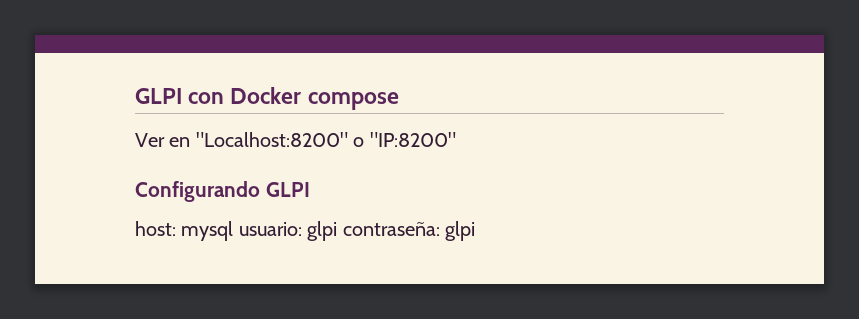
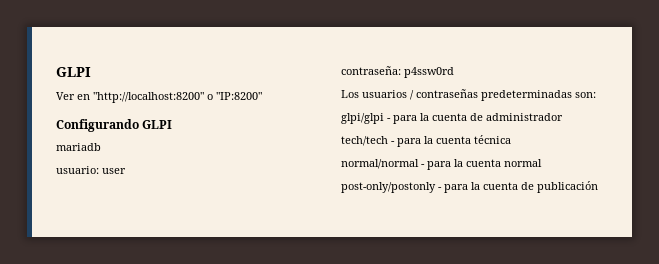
[135,87,399,110] GLPI con Docker compose -> [56,67,91,77] GLPI
[195,132,348,147] "Localhost:8200" -> [93,92,204,103] "http://localhost:8200"
[135,221,475,241] host: mysql usuario: glpi contraseña: glpi -> [56,143,101,151] [56,166,126,174] [341,66,454,78] [341,89,596,101] [341,113,563,124] [341,135,511,147] [341,159,542,170] [341,181,598,193] mariadb // usuario: user // contraseña: p4ssw0rd // Los usuarios / contraseñas predeterminadas son: // glpi/glpi - para la cuenta de administrador // tech/tech - para la cuenta técnica // normal/normal - para la cuenta normal // post-only/postonly - para la cuenta de publicación

